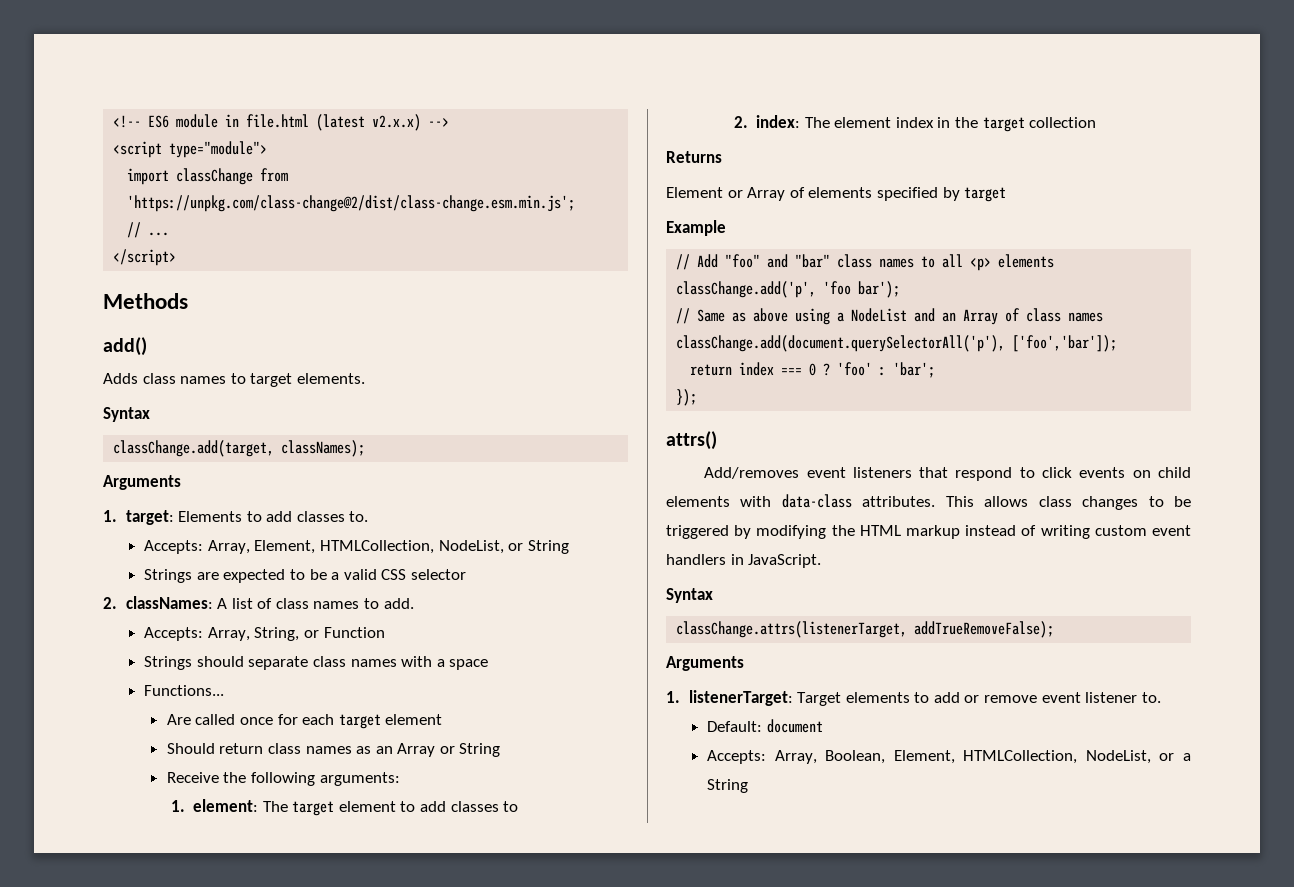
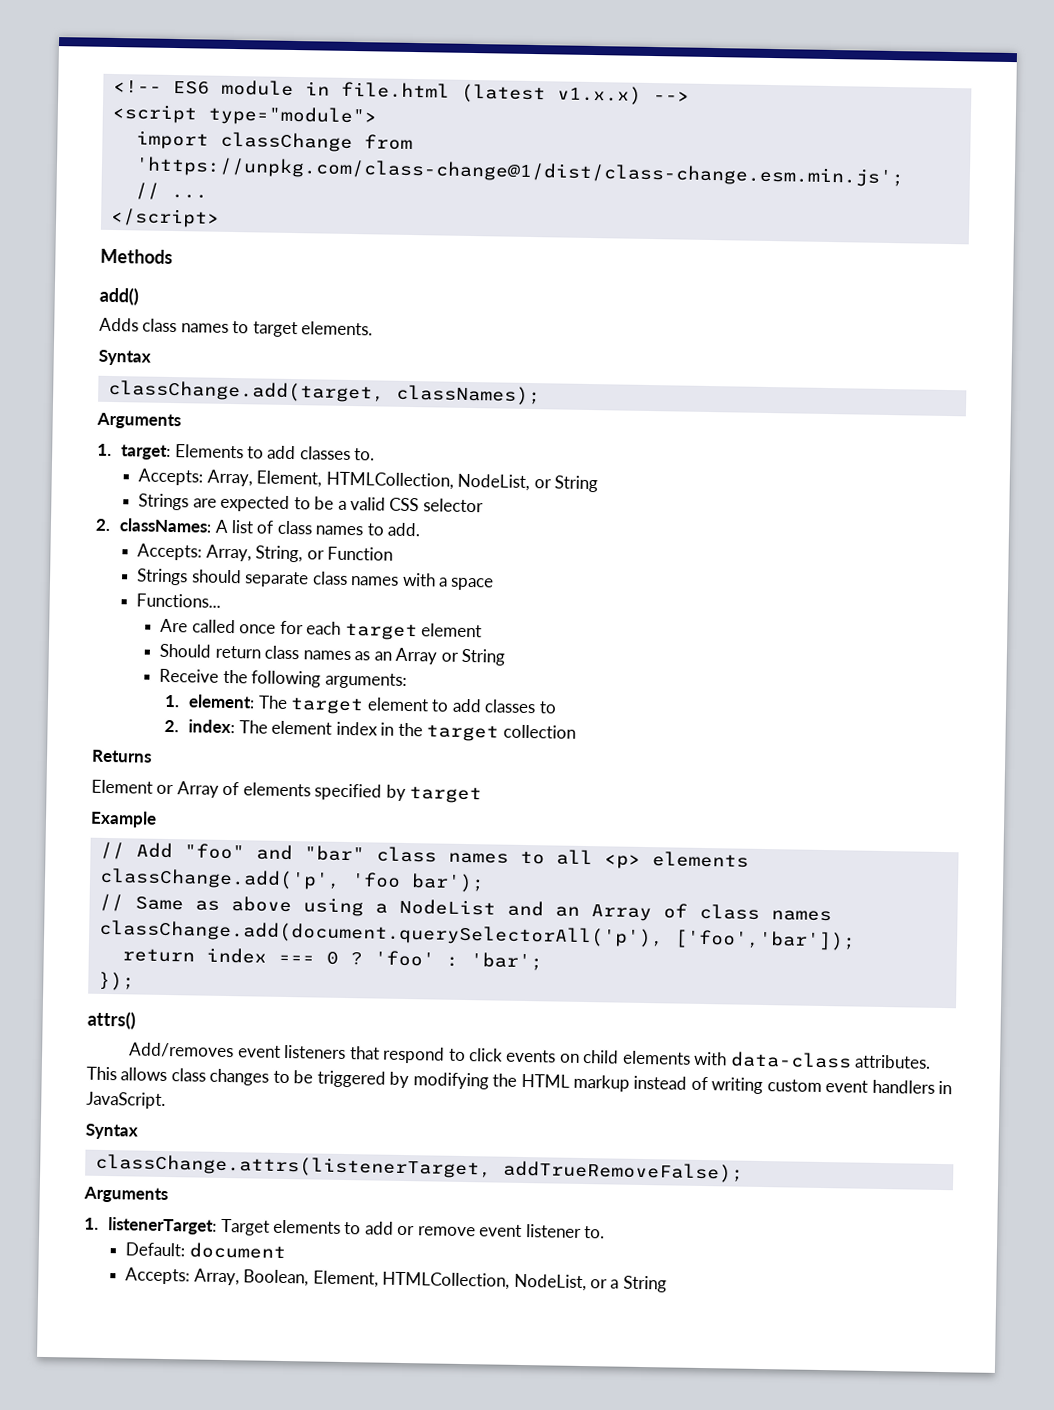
[372,114,422,131] v2.x.x) -> [556,85,642,105] v1.x.x)
[127,195,576,212] 'https://unpkg.com/class-change@2/dist/class-change.esm.min.js'; -> [134,156,905,188] 'https://unpkg.com/class-change@1/dist/class-change.esm.min.js';

